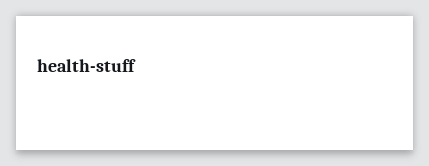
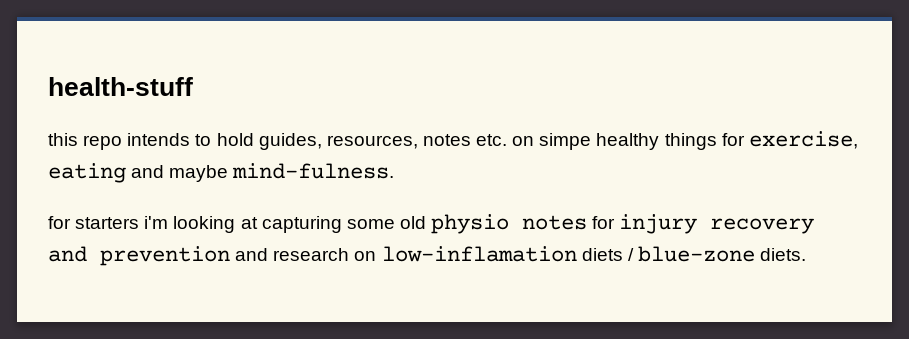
(136, 65) none -> [48,131,858,150] [48,163,395,183] [48,214,815,234] [48,246,807,266] // this repo intends to hold guides, resources, notes etc. on simpe healthy things for exercise, eating and maybe mind-fulness. // for starters i'm looking at capturing some old physio notes for injury recovery and prevention and research on low-inflamation diets / blue-zone diets.

